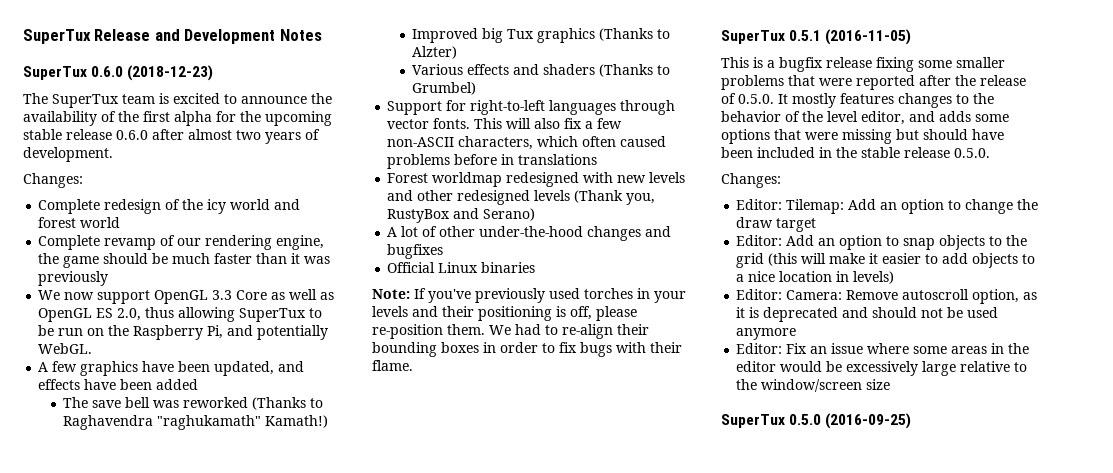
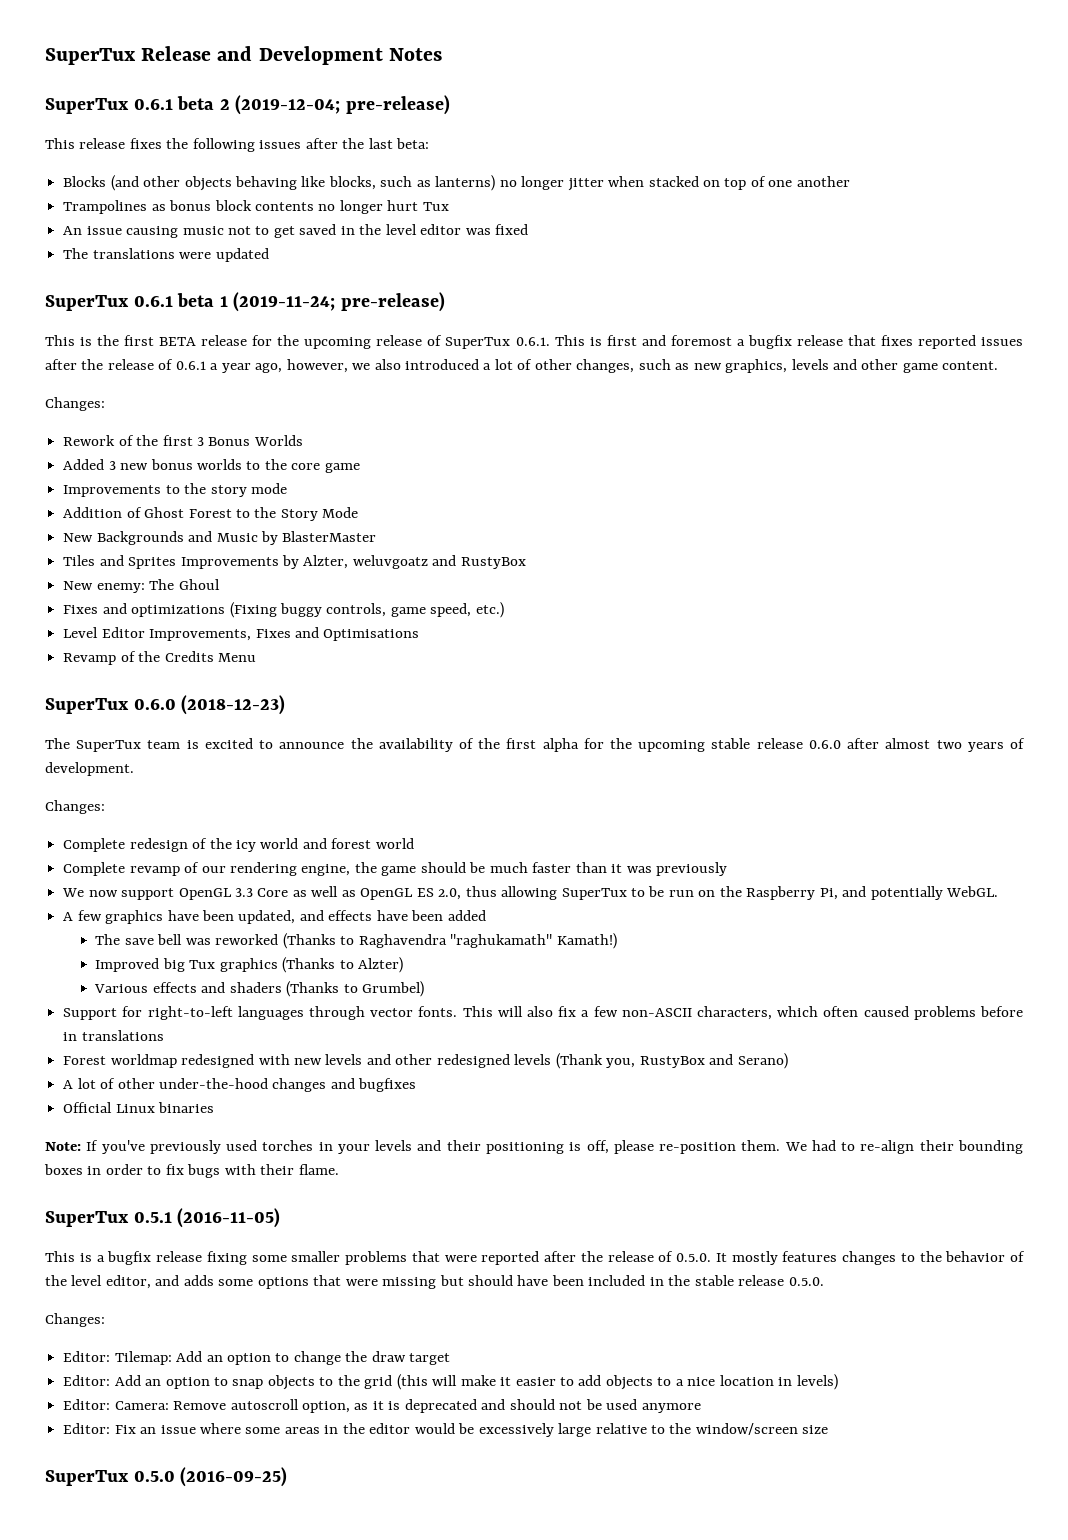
(322, 35) none -> [45,95,450,115] [45,138,430,152] [63,175,850,191] [63,200,449,214] [63,224,529,238] [63,248,269,262] [45,292,445,312] [45,335,1023,349] [45,359,999,373] [45,397,105,411] [63,435,303,446] [63,459,360,473] [63,483,287,497] [63,507,359,521] [63,531,377,545] [63,555,526,569] [63,579,220,593] [63,602,504,618] [63,627,420,641] [63,651,256,665] // SuperTux 0.6.1 beta 2 (2019-12-04; pre-release) // This release fixes the following issues after the last beta: // Blocks (and other objects behaving like blocks, such as lanterns) no longer jitter when stacked on top of one another // Trampolines as bonus block contents no longer hurt Tux // An issue causing music not to get saved in the level editor was fixed // The translations were updated // SuperTux 0.6.1 beta 1 (2019-11-24; pre-release) // This is the first BETA release for the upcoming release of SuperTux 0.6.1. This is first and foremost a bugfix release that fixes reported issues after the release of 0.6.1 a year ago, however, we also introduced a lot of other changes, such as new graphics, levels and other game content. // Changes: // Rework of the first 3 Bonus Worlds // Added 3 new bonus worlds to the core game // Improvements to the story mode // Addition of Ghost Forest to the Story Mode // New Backgrounds and Music by BlasterMaster // Tiles and Sprites Improvements by Alzter, weluvgoatz and RustyBox // New enemy: The Ghoul // Fixes and optimizations (Fixing buggy controls, game speed, etc.) // Level Editor Improvements, Fixes and Optimisations // Revamp of the Credits Menu

